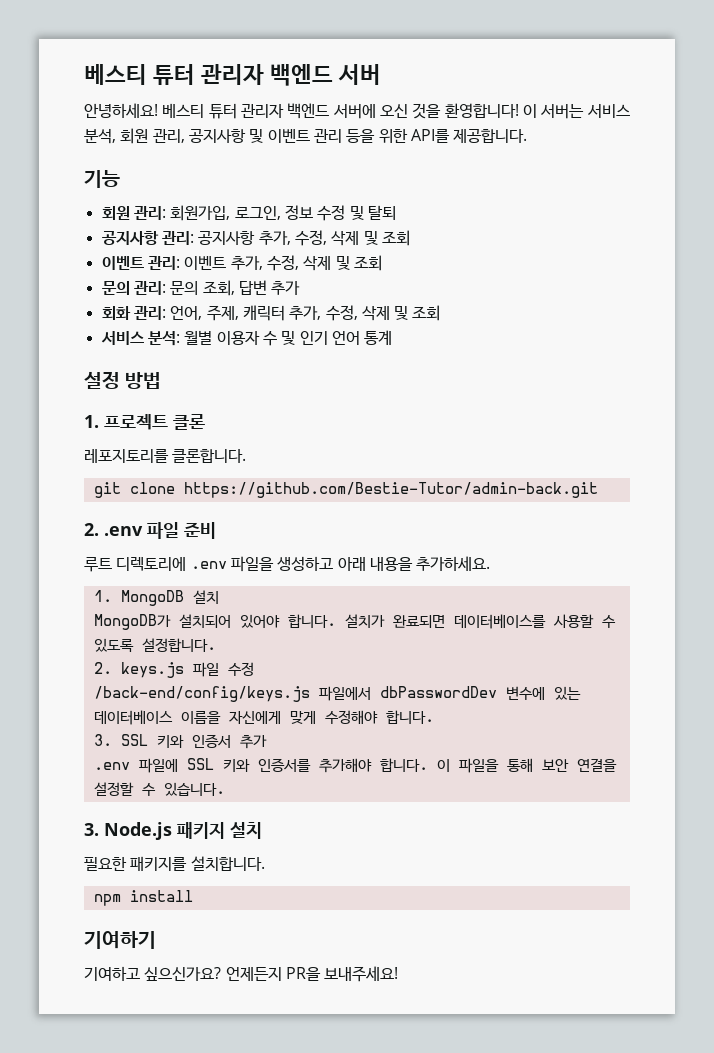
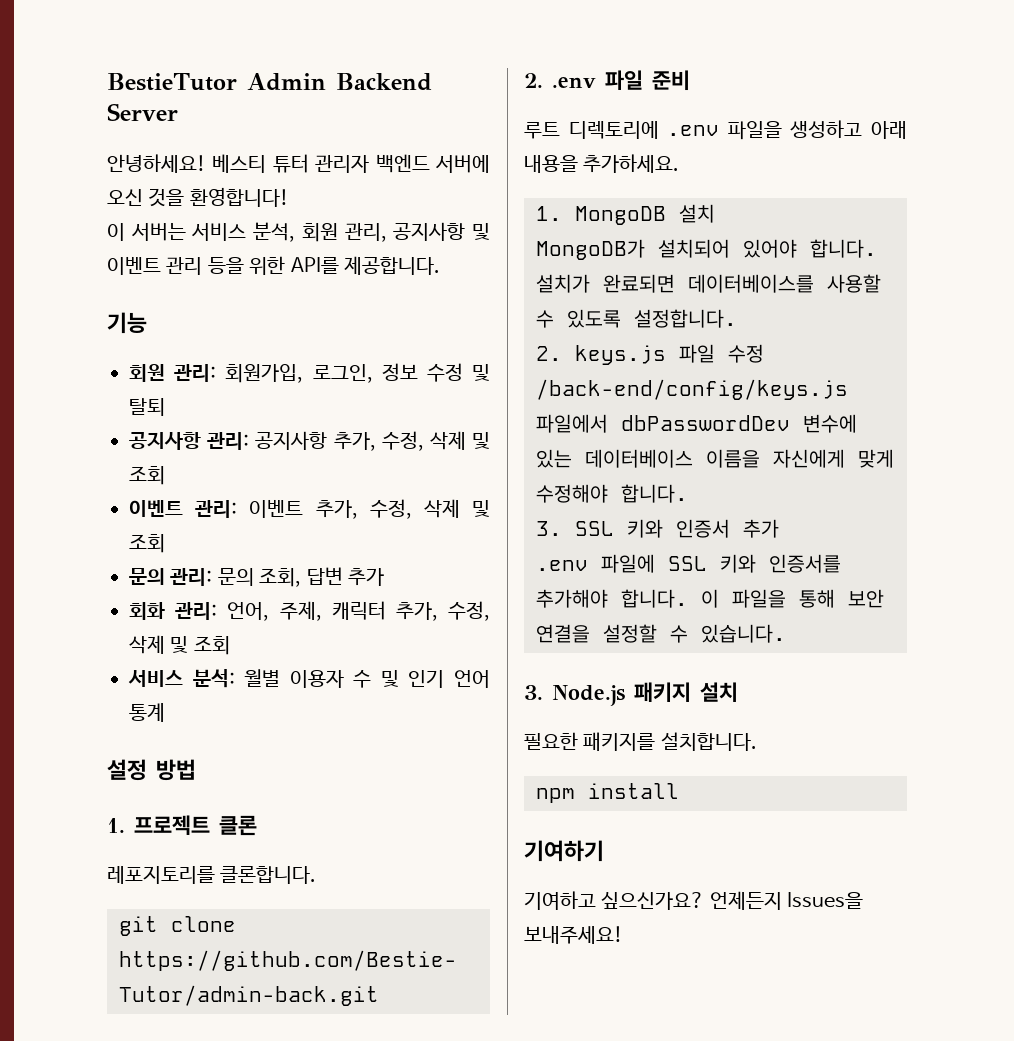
[84,64,382,86] 베스티 튜터 관리자 백엔드 서버 -> [107,73,432,91] [107,103,178,121] BestieTutor Admin Backend Server
(519, 110) none -> (289, 197) //
[285,967,321,981] PR을 -> [787,892,864,909] Issues을

